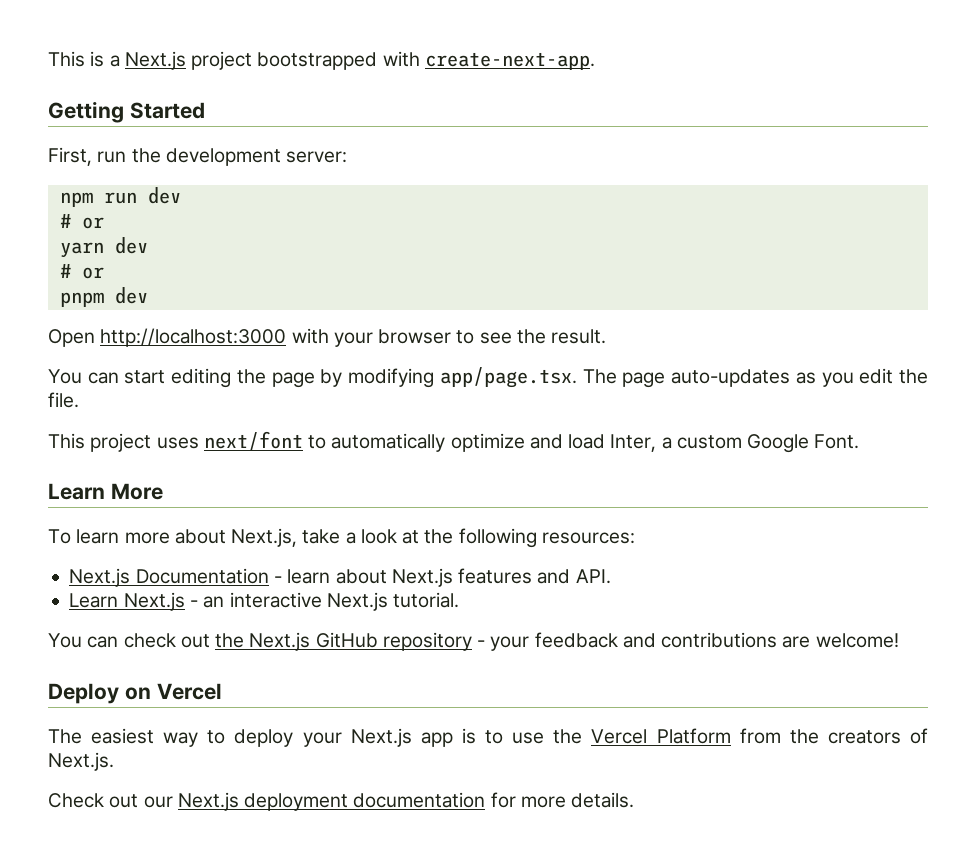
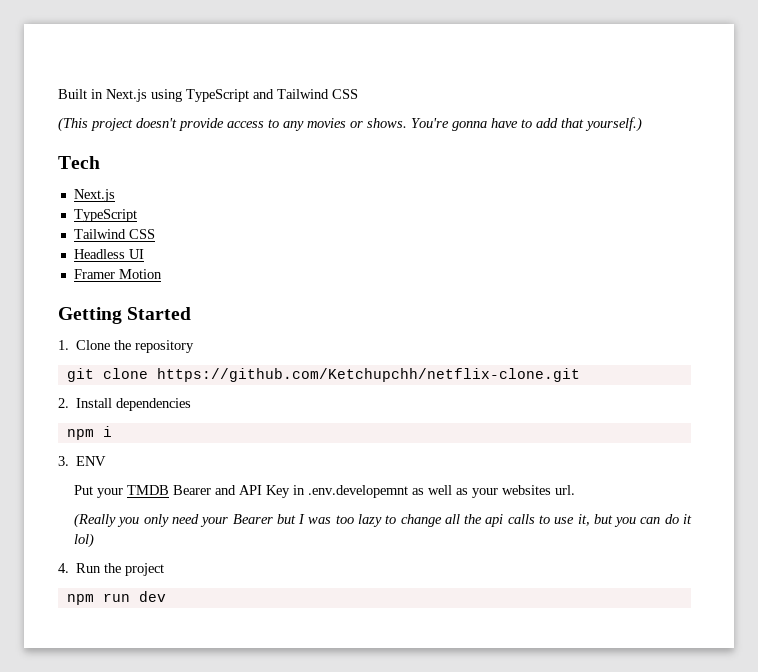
[48,51,595,70] [48,101,205,123] [48,147,348,166] [59,187,181,207] [59,214,104,229] [59,237,148,258] [59,264,104,279] [59,287,148,307] [48,328,607,347] [48,367,929,388] [48,392,79,408] [48,431,860,453] [48,483,163,500] [48,528,635,548] [69,568,611,587] [69,592,460,611] [48,632,899,651] [48,683,222,704] [48,728,929,747] [48,752,114,771] [48,792,635,811] This is a Next.js project bootstrapped with create-next-app. // Getting Started // First, run the development server: // npm run dev // # or // yarn dev // # or // pnpm dev // Open http://localhost:3000 with your browser to see the result. // You can start editing the page by modifying app/page.tsx. The page auto-updates as you edit the file. // This project uses next/font to automatically optimize and load Inter, a custom Google Font. // Learn More // To learn more about Next.js, take a look at the following resources: // Next.js Documentation - learn about Next.js features and API. // Learn Next.js - an interactive Next.js tutorial. // You can check out the Next.js GitHub repository - your feedback and contributions are welcome! // Deploy on Vercel // The easiest way to deploy your Next.js app is to use the Vercel Platform from the creators of Next.js. // Check out our Next.js deployment documentation for more details. -> [58,89,358,102] [58,117,642,132] [58,156,100,169] [73,189,115,202] [73,209,137,222] [73,229,155,239] [73,249,144,259] [73,269,162,279] [58,307,192,324] [58,340,195,353] [66,368,580,382] [58,398,192,411] [66,426,112,440] [58,456,107,466] [74,485,576,498] [74,513,692,528] [74,533,95,548] [58,563,165,576] [66,591,166,605] Built in Next.js using TypeScript and Tailwind CSS // (This project doesn't provide access to any movies or shows. You're gonna have to add that yourself.) // Tech // Next.js // TypeScript // Tailwind CSS // Headless UI // Framer Motion // Getting Started // 1. Clone the repository // git clone https://github.com/Ketchupchh/netflix-clone.git // 2. Install dependencies // npm i // 3. ENV // Put your TMDB Bearer and API Key in .env.developemnt as well as your websites url. // (Really you only need your Bearer but I was too lazy to change all the api calls to use it, but you can do it lol) // 4. Run the project // npm run dev

